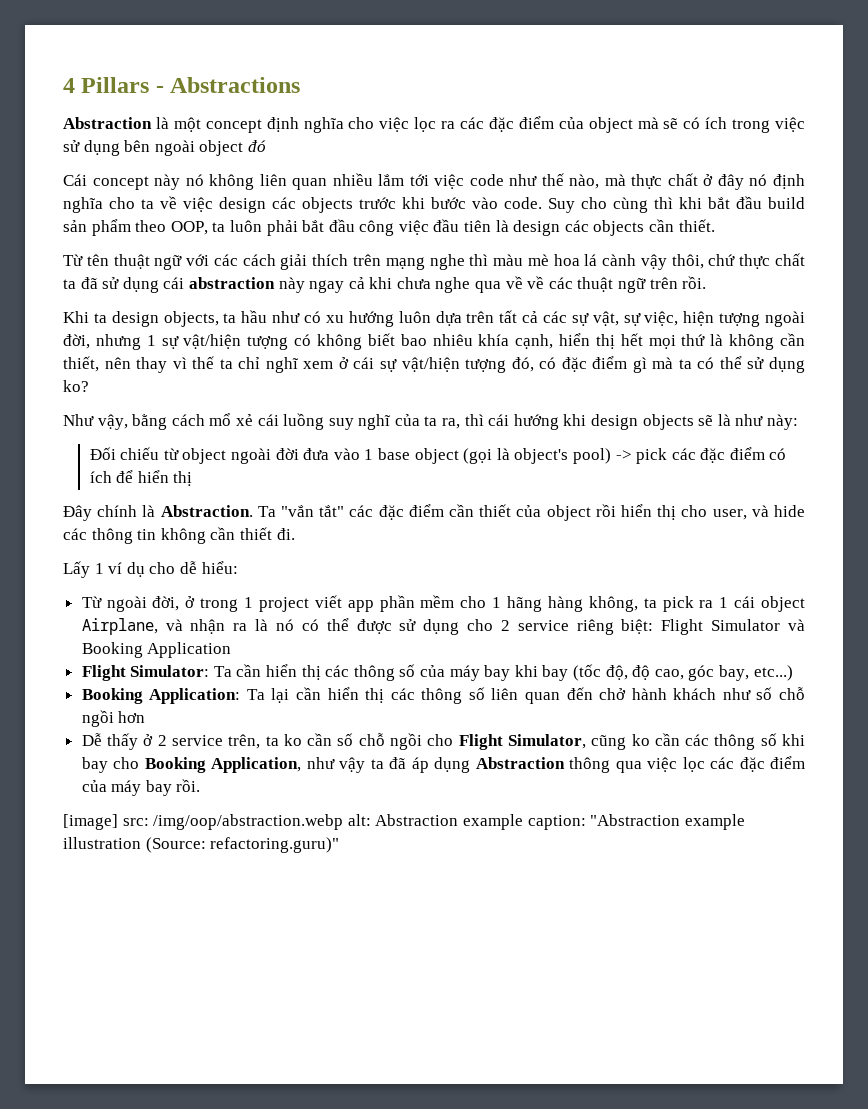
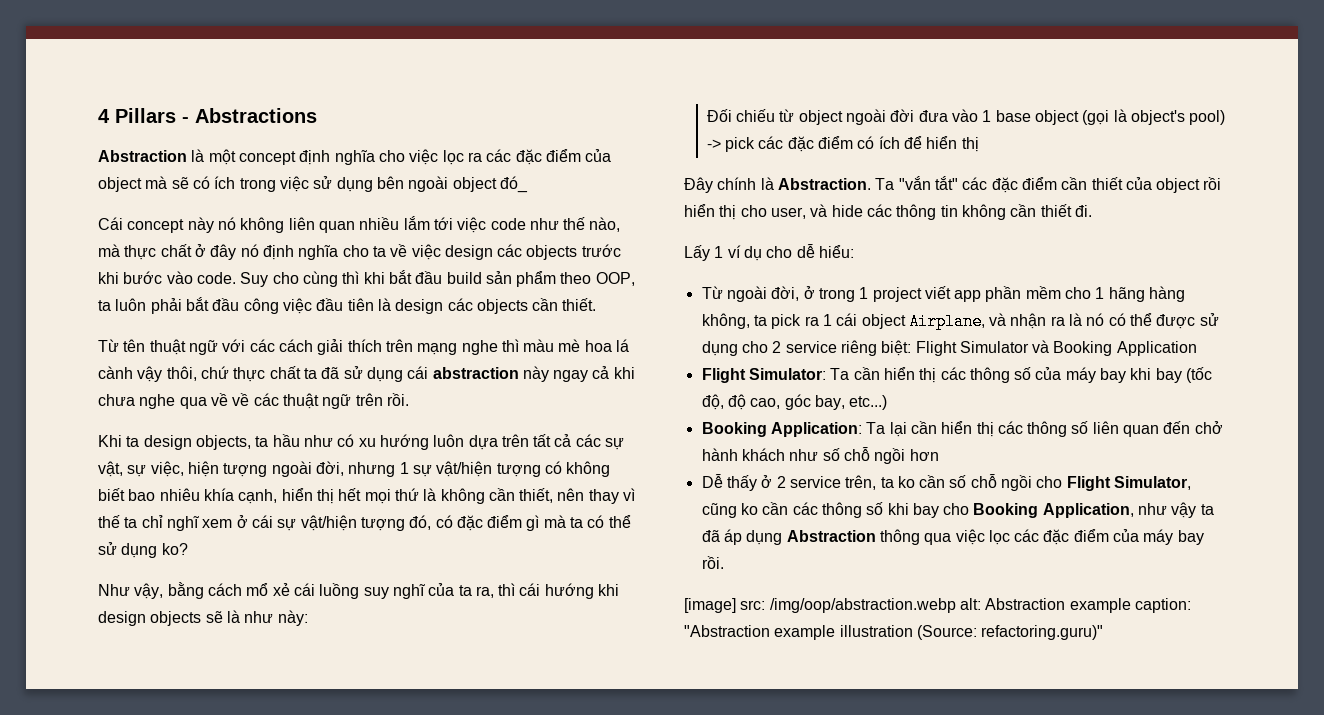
[247,140,266,152] đó -> [499,176,528,193] đó_

